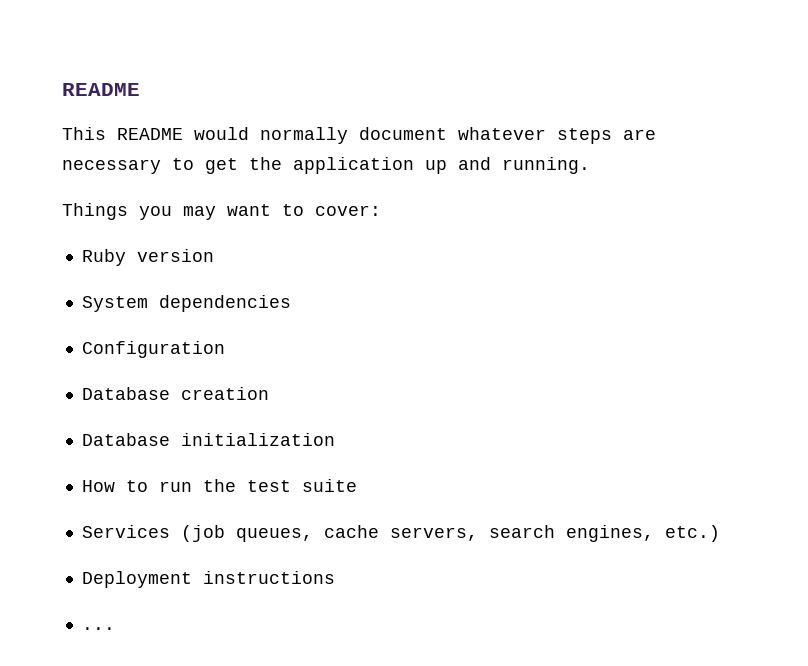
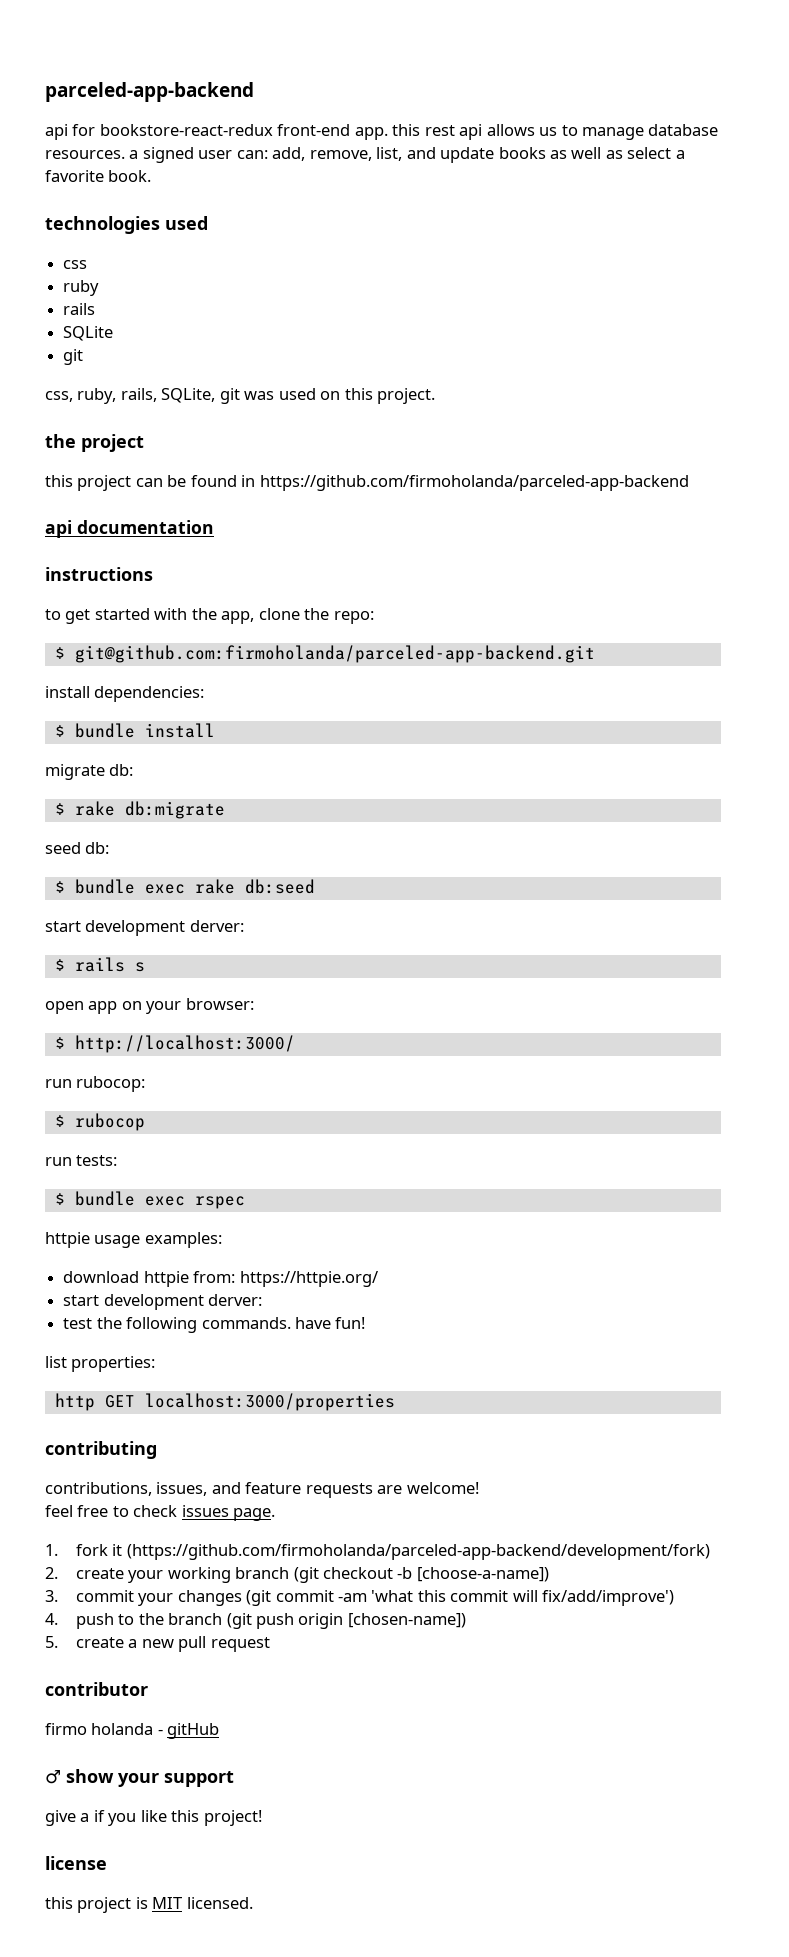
[62,83,140,96] [62,127,656,144] [62,157,590,174] [62,203,381,220] [81,249,214,266] [81,295,291,312] [81,341,225,358] [81,387,269,400] [81,433,335,446] [81,479,357,492] [81,525,720,542] [81,571,335,588] [81,627,115,630] README // This README would normally document whatever steps are necessary to get the application up and running. // Things you may want to cover: // Ruby version // System dependencies // Configuration // Database creation // Database initialization // How to run the test suite // Services (job queues, cache servers, search engines, etc.) // Deployment instructions // ... -> [45,82,254,102] [45,124,719,140] [45,147,685,163] [45,170,152,182] [45,216,208,234] [63,260,88,269] [63,280,100,296] [63,303,96,315] [63,326,114,341] [63,349,84,365] [45,388,436,404] [45,434,144,452] [45,475,689,491] [45,520,214,538] [45,567,153,581] [45,608,374,624] [54,645,595,663] [45,686,205,702] [54,723,215,738] [45,764,134,780] [54,801,225,819] [45,842,110,854] [54,879,315,894] [45,920,244,936] [54,957,145,972] [45,998,254,1014] [54,1035,295,1053] [45,1076,146,1092] [54,1113,145,1131] [45,1155,118,1166] [54,1191,245,1209] [45,1232,222,1248] [63,1271,378,1287] [63,1294,263,1310] [63,1317,366,1333] [45,1356,156,1372] [54,1393,395,1411] [45,1441,157,1459] [45,1482,479,1498] [45,1505,276,1521] [45,1544,710,1560] [45,1567,549,1583] [45,1590,675,1606] [45,1613,466,1629] [45,1636,270,1652] [45,1682,148,1696] [45,1723,220,1739] [45,1769,234,1787] [45,1810,262,1826] [45,1856,107,1870] [45,1897,253,1913] parceled-app-backend // api for bookstore-react-redux front-end app. this rest api allows us to manage database resources. a signed user can: add, remove, list, and update books as well as select a favorite book. // technologies used // css // ruby // rails // SQLite // git // css, ruby, rails, SQLite, git was used on this project. // the project // this project can be found in https://github.com/firmoholanda/parceled-app-backend // api documentation // instructions // to get started with the app, clone the repo: // $ git@github.com:firmoholanda/parceled-app-backend.git // install dependencies: // $ bundle install // migrate db: // $ rake db:migrate // seed db: // $ bundle exec rake db:seed // start development derver: // $ rails s // open app on your browser: // $ http://localhost:3000/ // run rubocop: // $ rubocop // run tests: // $ bundle exec rspec // httpie usage examples: // download httpie from: https://httpie.org/ // start development derver: // test the following commands. have fun! // list properties: // http GET localhost:3000/properties // contributing // contributions, issues, and feature requests are welcome! // feel free to check issues page. // 1. fork it (https://github.com/firmoholanda/parceled-app-backend/development/fork) // 2. create your working branch (git checkout -b [choose-a-name]) // 3. commit your changes (git commit -am 'what this commit will fix/add/improve') // 4. push to the branch (git push origin [chosen-name]) // 5. create a new pull request // contributor // firmo holanda - gitHub // ♂ show your support // give a if you like this project! // license // this project is MIT licensed.

